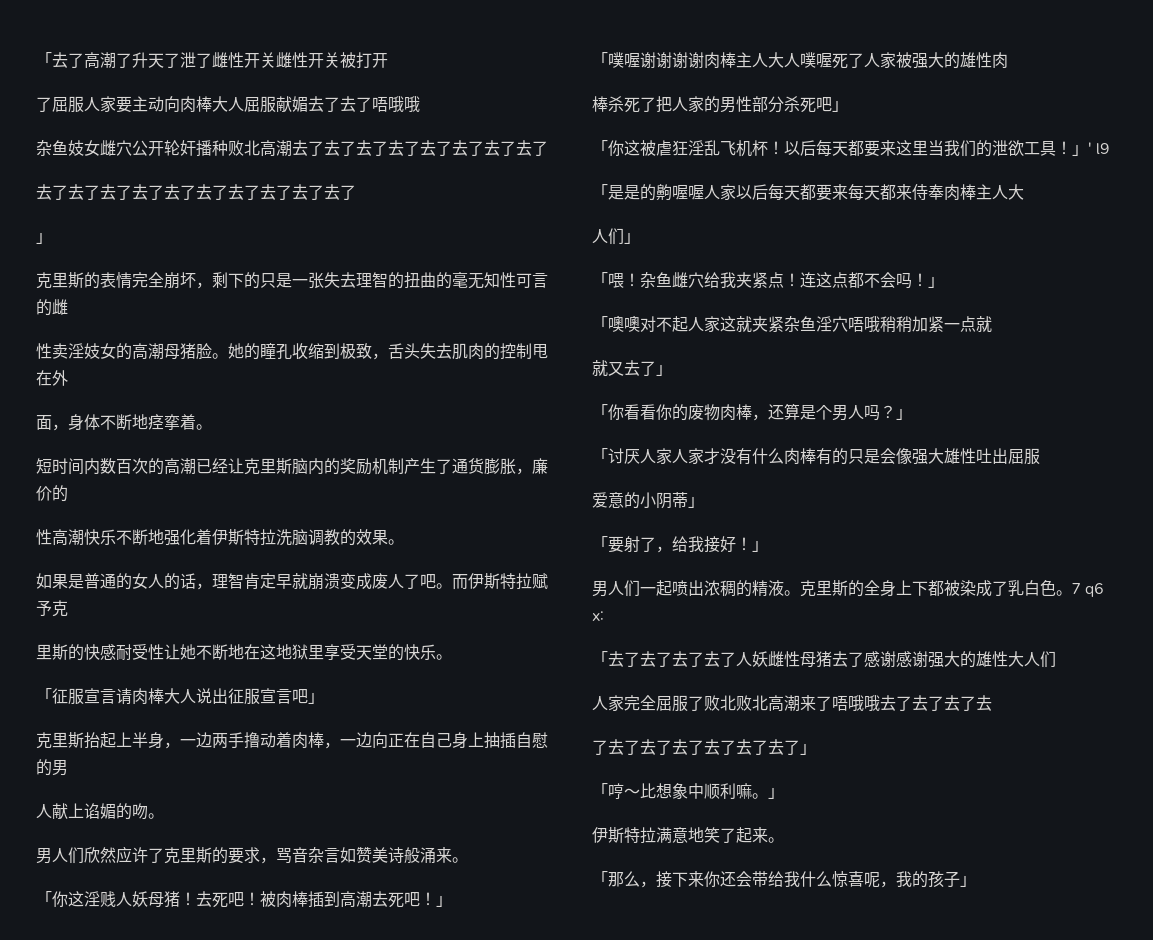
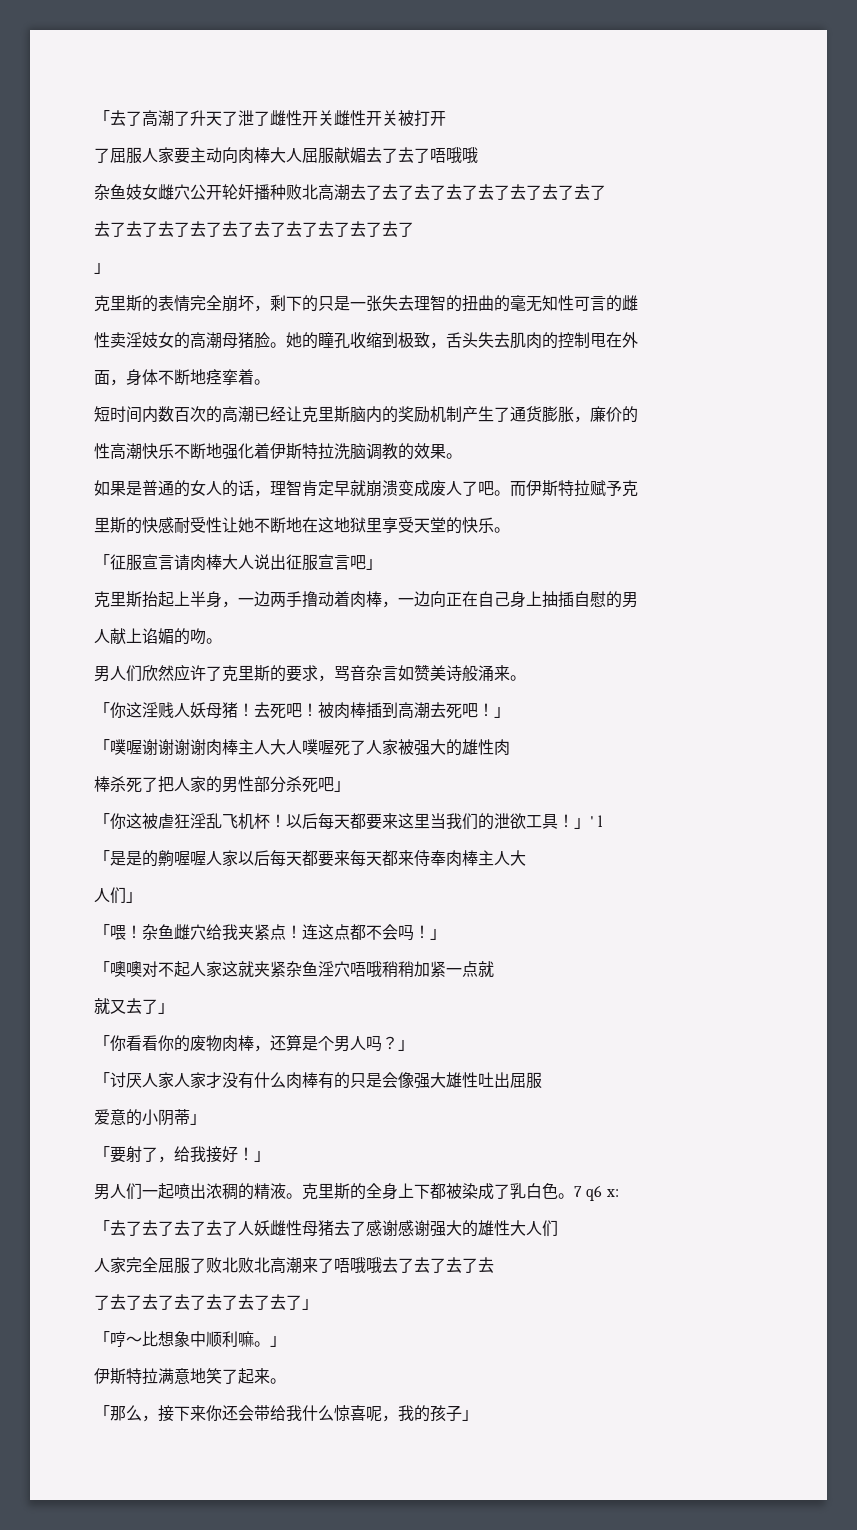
[1096,143,1110,155] l9 -> [598,815,604,827] l

